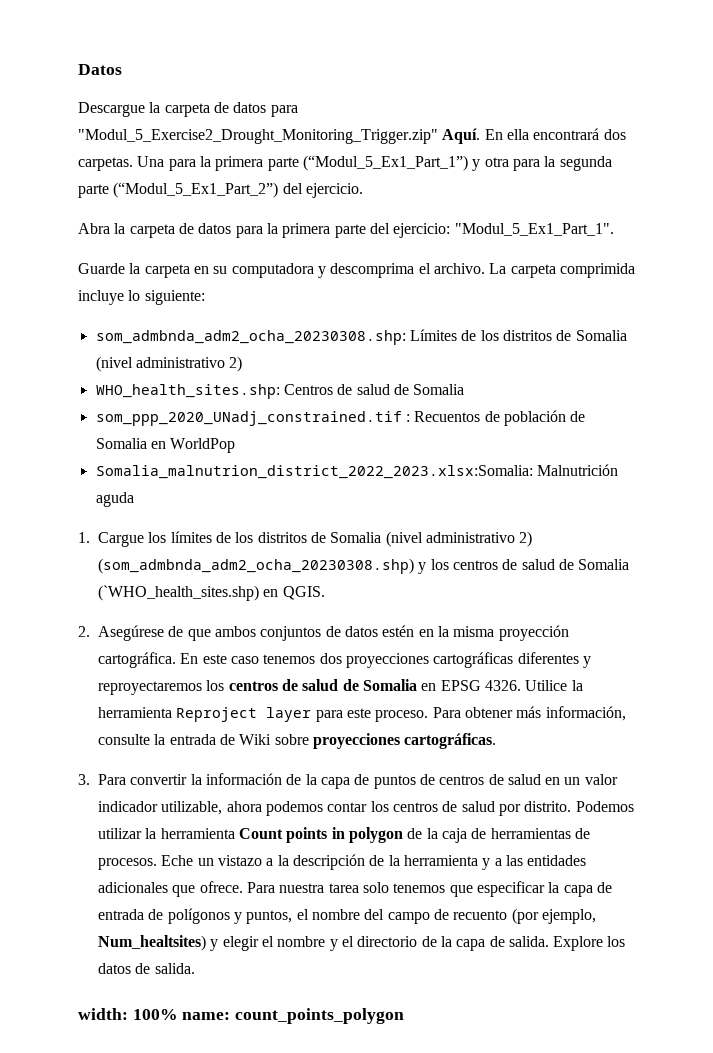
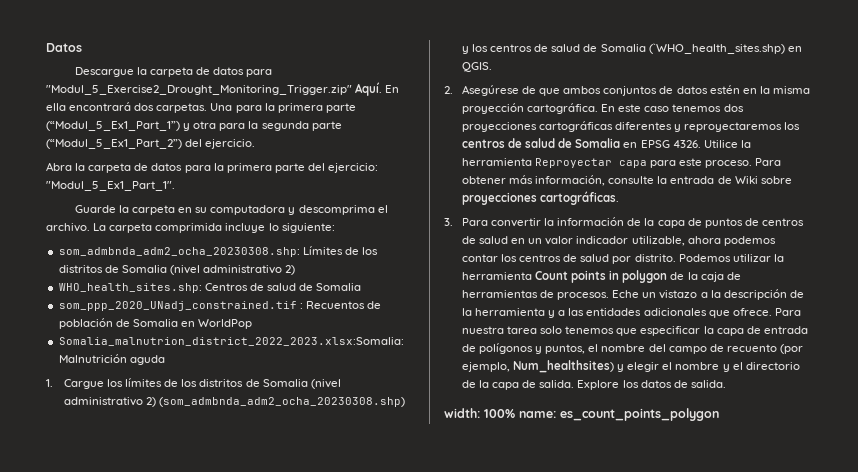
[176,707,312,722] Reproject layer -> [534,158,647,168] Reproyectar capa
[98,935,206,951] Num_healtsites) -> [512,360,614,373] Num_healthsites)
[235,1008,405,1024] count_points_polygon -> [560,408,719,421] es_count_points_polygon

